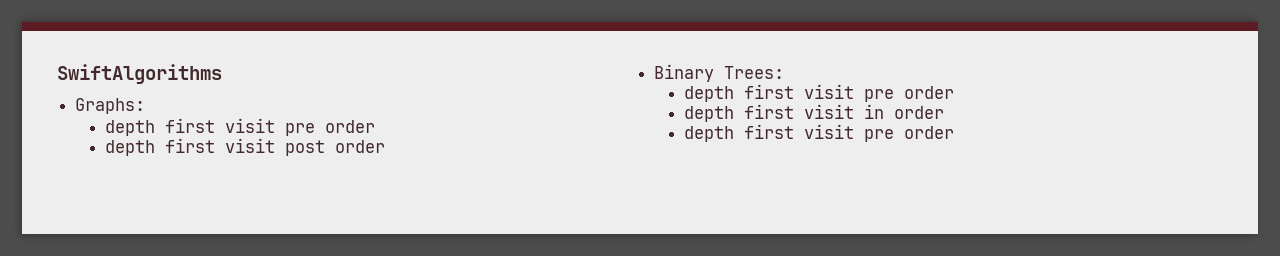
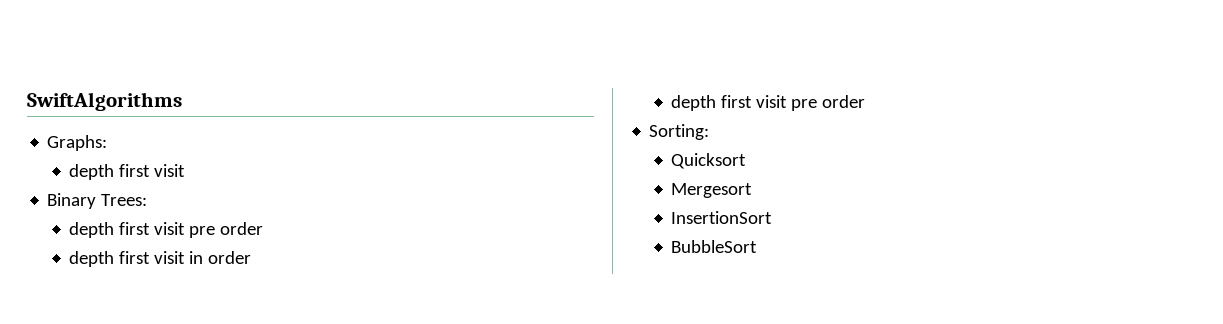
[284,120,375,136] [104,138,385,156] pre order // depth first visit post order -> (186, 170) none
(954, 132) none -> [649,124,710,140] [671,153,747,169] [671,183,753,198] [671,211,773,224] [671,240,758,253] // Sorting: // Quicksort // Mergesort // InsertionSort // BubbleSort

